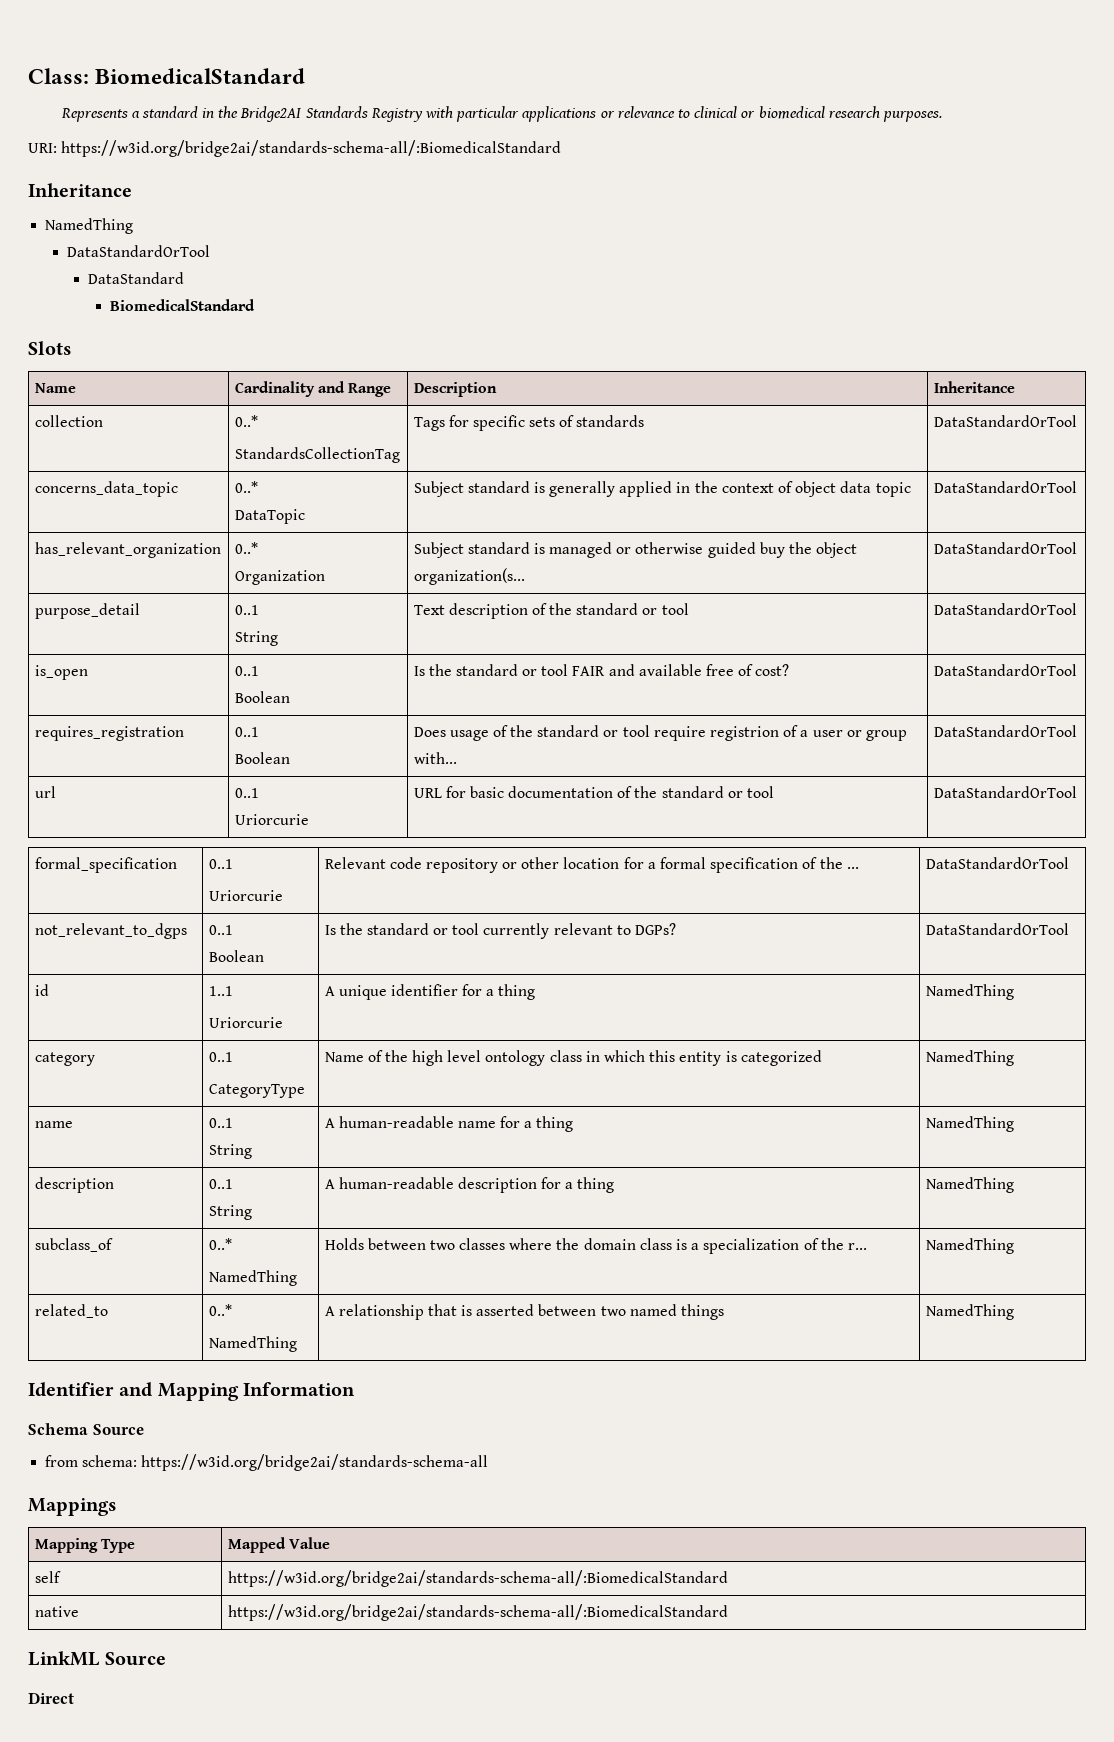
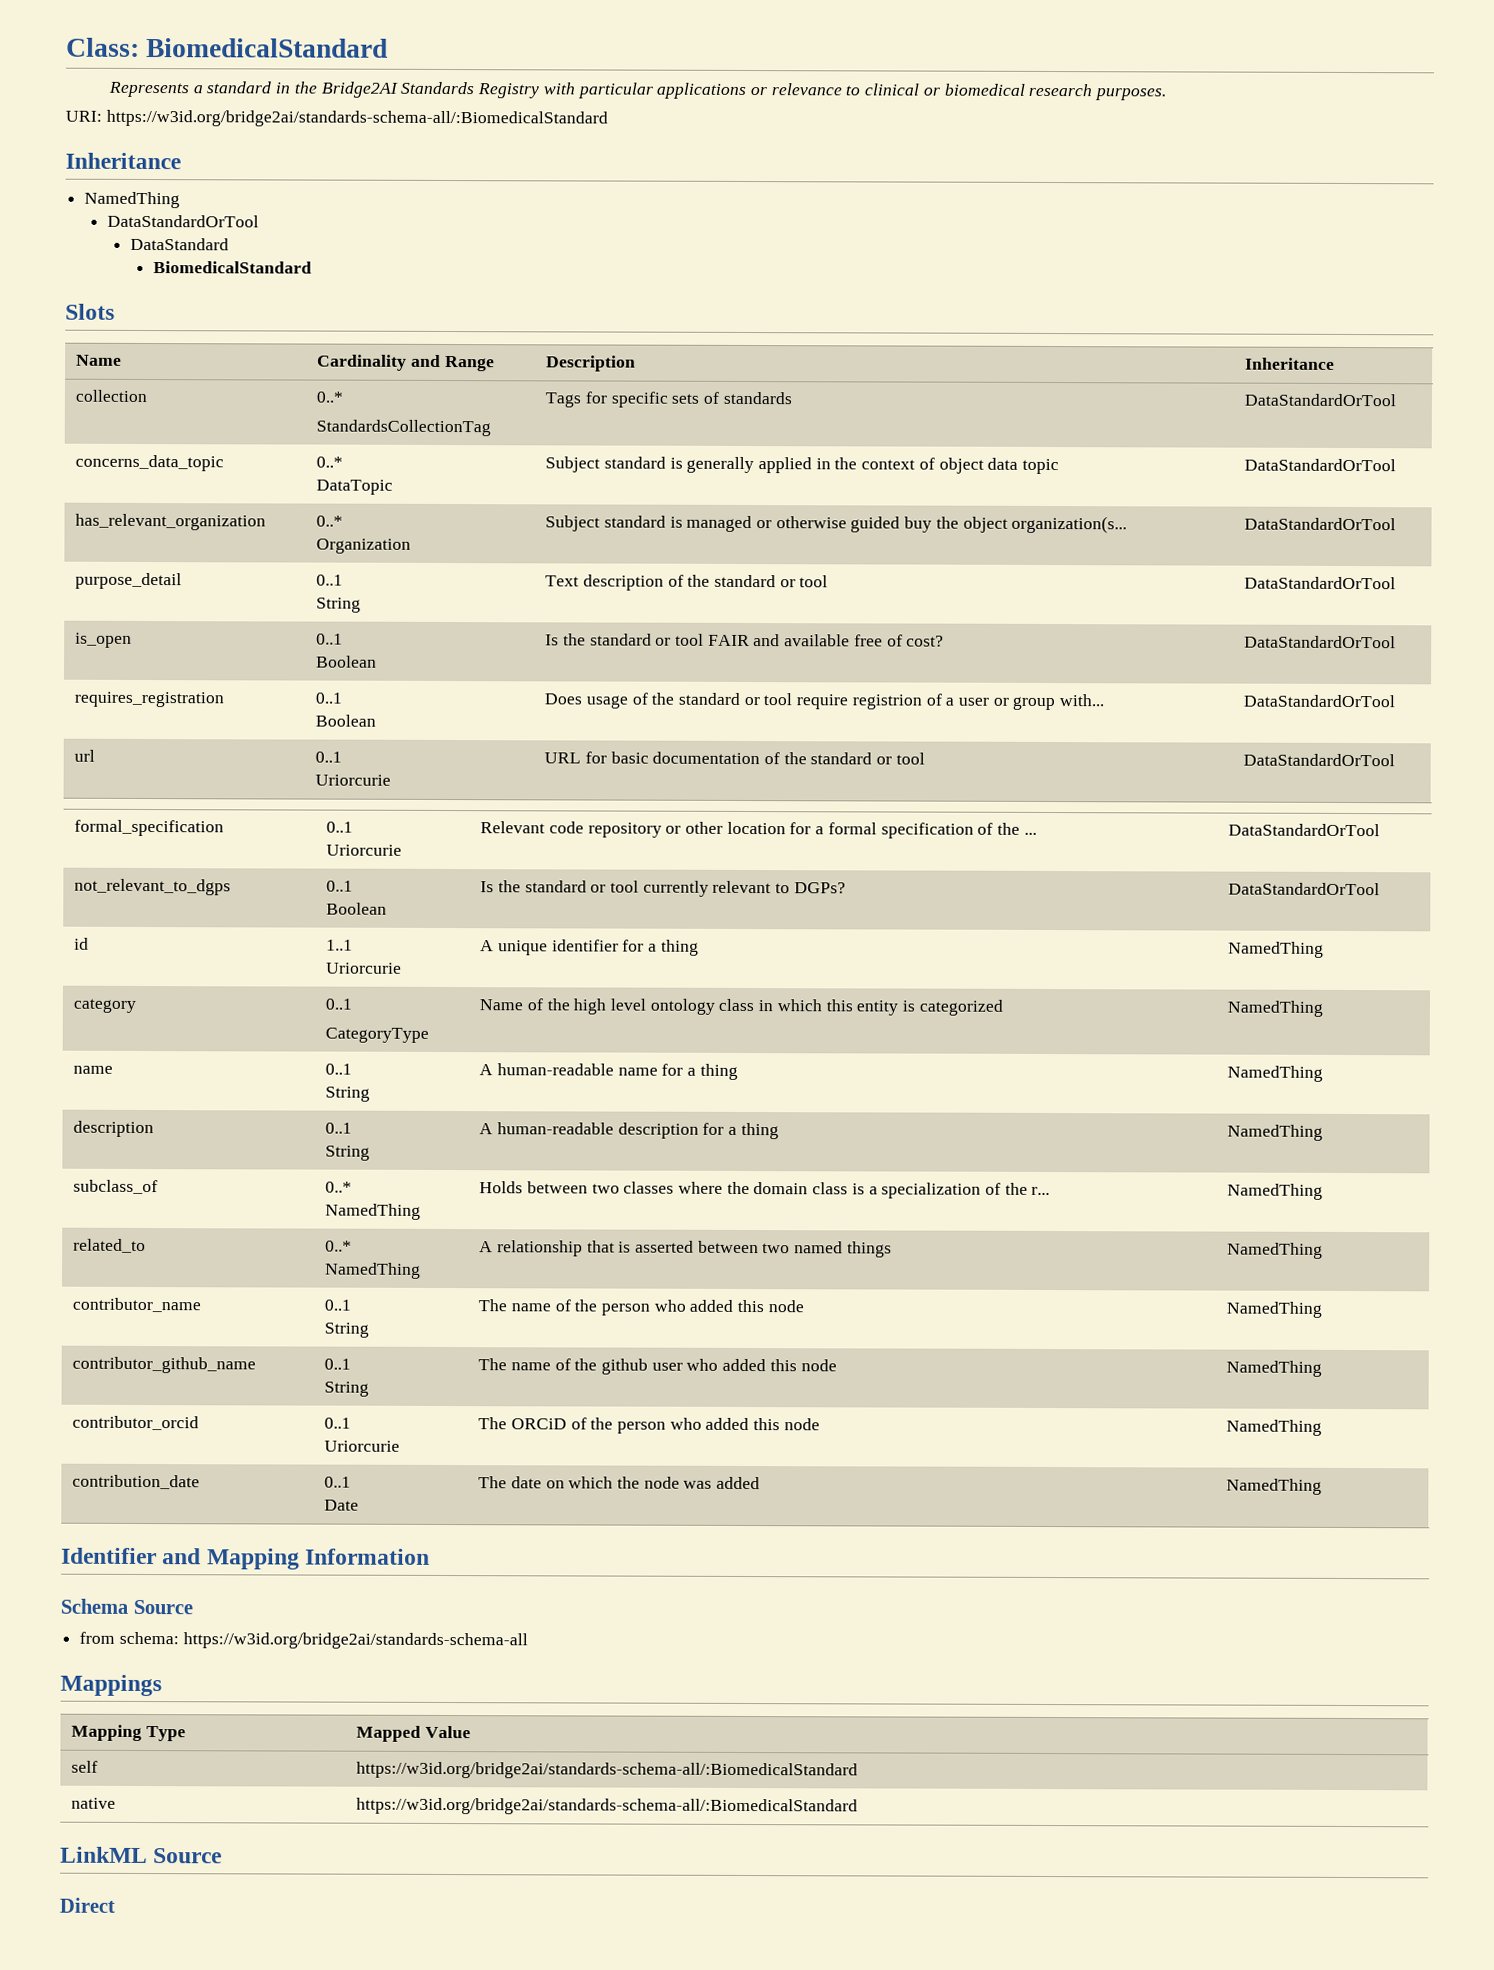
(1014, 1312) none -> [72,1297,202,1313] [324,1299,352,1311] [324,1322,370,1338] [478,1299,804,1316] [1226,1301,1323,1318] [72,1356,257,1374] [324,1358,352,1370] [324,1381,370,1397] [478,1358,837,1375] [1226,1360,1323,1377] [72,1415,200,1431] [324,1417,352,1429] [324,1440,401,1452] [478,1417,820,1434] [1226,1419,1323,1436] [72,1474,201,1490] [324,1476,352,1488] [324,1499,360,1511] [478,1476,761,1490] [1226,1478,1323,1495] // contributor_name | 0..1 // String | The name of the person who added this node | NamedThing // contributor_github_name | 0..1 // String | The name of the github user who added this node | NamedThing // contributor_orcid | 0..1 // Uriorcurie | The ORCiD of the person who added this node | NamedThing // contribution_date | 0..1 // Date | The date on which the node was added | NamedThing

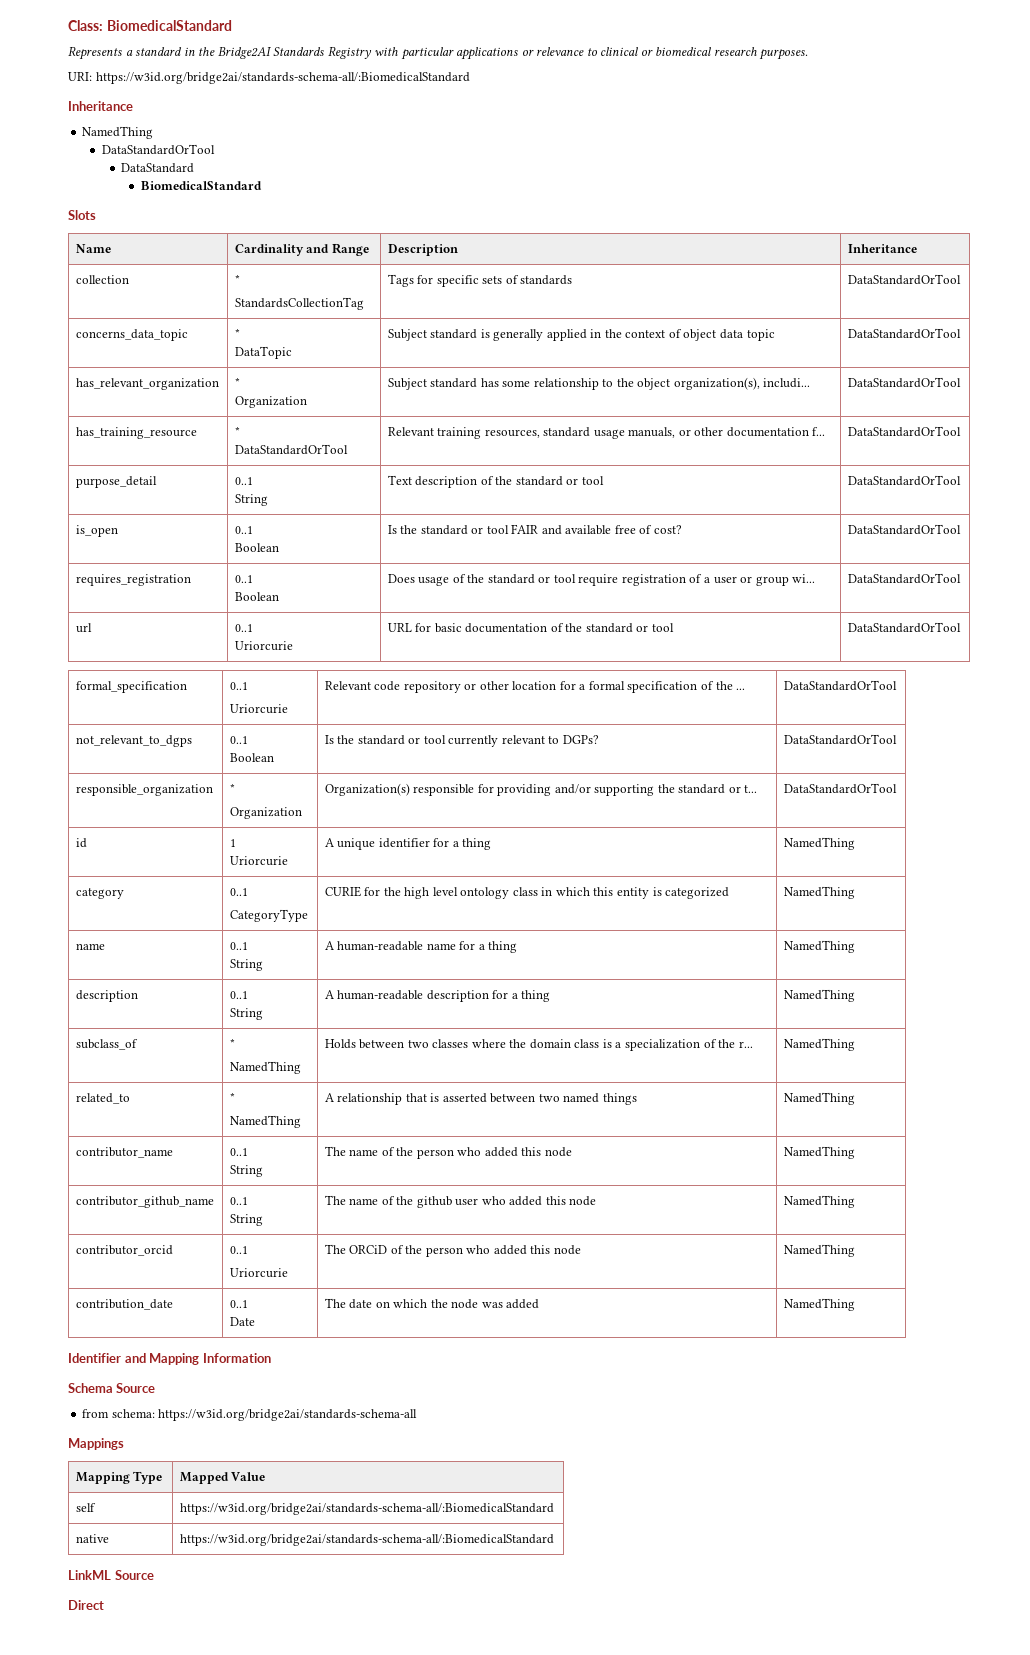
[316,391,344,403] 0..* -> [234,274,240,284] *
[316,456,344,468] 0..* -> [234,328,240,338] *
[316,515,344,527] 0..* -> [234,377,240,387] *
[669,515,1128,534] is managed or otherwise guided buy the object organization(s... -> [480,377,811,390] [847,377,961,388] [75,427,197,439] [234,426,240,436] [234,444,348,455] [387,427,826,439] has some relationship to the object organization(s), includi... | DataStandardOrTool // has_training_resource | * // DataStandardOrTool | Relevant training resources, standard usage manuals, or other documentation f...
[851,694,922,710] registrion -> [621,574,686,586] registration
[1059,694,1105,707] with... -> [792,574,816,583] wi...
(1381, 889) none -> [75,784,213,796] [229,783,235,793] [229,807,302,819] [324,783,758,796] [783,783,897,794] // responsible_organization | * // Organization | Organization(s) responsible for providing and/or supporting the standard or t... | DataStandardOrTool
[326,939,354,951] 1..1 -> [229,839,236,847] 1
[479,998,543,1011] Name of -> [324,886,381,897] CURIE for
[325,1181,353,1193] 0..* -> [229,1038,235,1048] *
[325,1240,353,1252] 0..* -> [229,1092,235,1102] *

